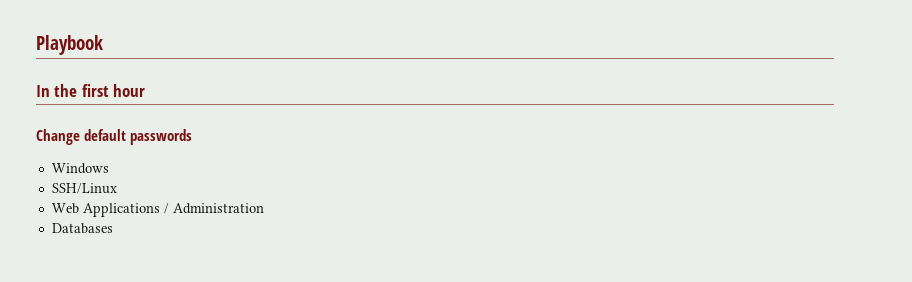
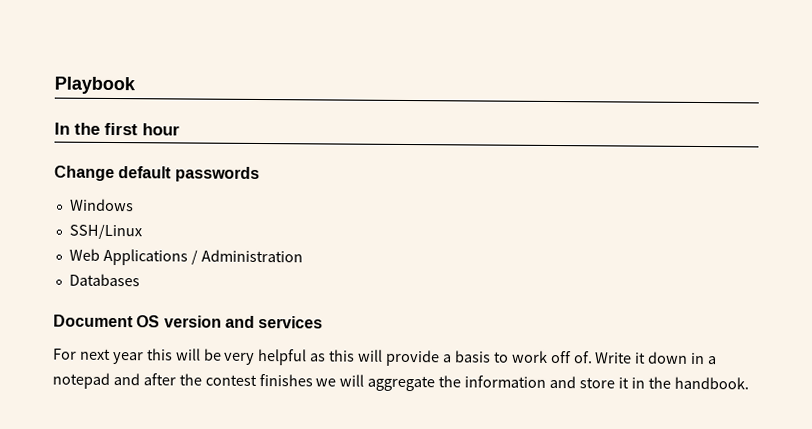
(113, 228) none -> [53,314,324,329] [53,348,718,367] [52,372,749,392] // Document OS version and services // For next year this will be very helpful as this will provide a basis to work off of. Write it down in a notepad and after the contest finishes we will aggregate the information and store it in the handbook.

